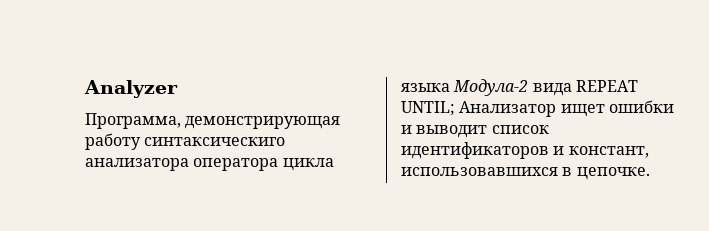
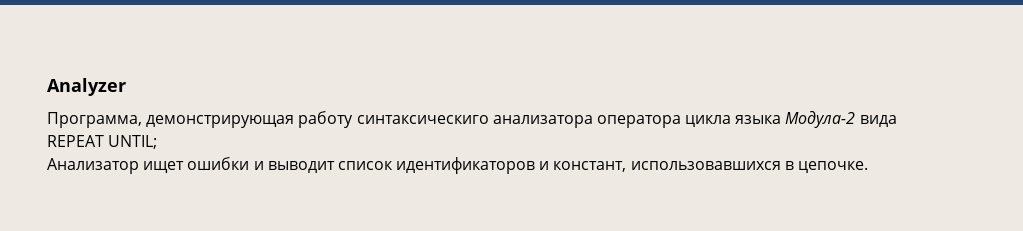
(455, 108) none -> (158, 142) //

